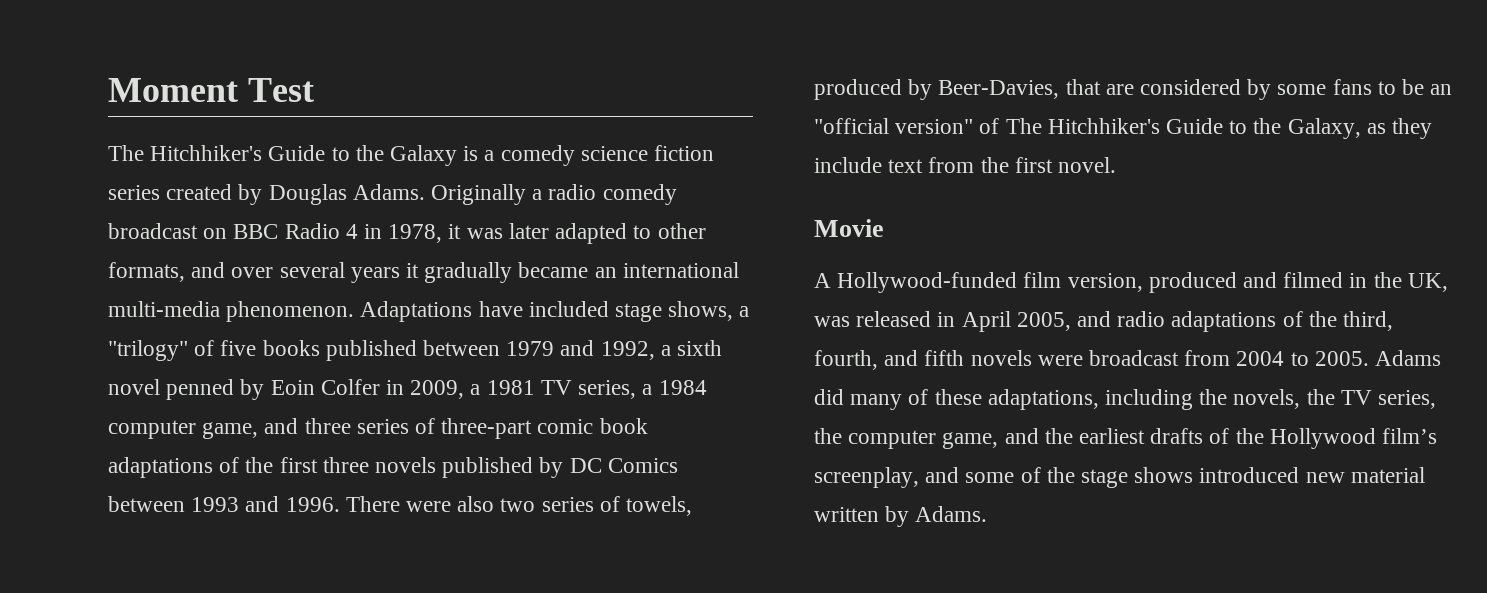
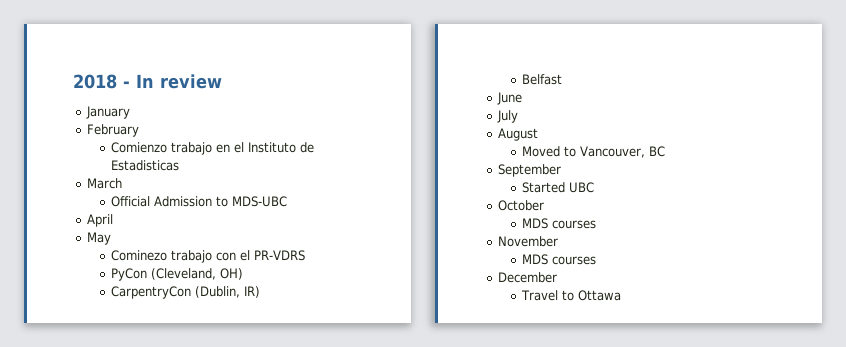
[108,78,314,102] [108,145,715,166] [108,184,677,205] [108,223,706,244] [108,262,739,283] [108,301,750,322] [108,340,723,361] [108,379,707,400] [108,418,648,439] [108,457,678,478] [108,496,693,516] [814,79,1453,100] [814,118,1433,139] [814,157,1117,173] [814,219,884,237] [814,272,1448,293] [814,311,1394,332] [814,350,1442,370] [814,389,1437,410] [814,428,1438,449] [814,467,1425,488] [814,506,988,527] Moment Test // The Hitchhiker's Guide to the Galaxy is a comedy science fiction series created by Douglas Adams. Originally a radio comedy broadcast on BBC Radio 4 in 1978, it was later adapted to other formats, and over several years it gradually became an international multi-media phenomenon. Adaptations have included stage shows, a "trilogy" of five books published between 1979 and 1992, a sixth novel penned by Eoin Colfer in 2009, a 1981 TV series, a 1984 computer game, and three series of three-part comic book adaptations of the first three novels published by DC Comics between 1993 and 1996. There were also two series of towels, produced by Beer-Davies, that are considered by some fans to be an "official version" of The Hitchhiker's Guide to the Galaxy, as they include text from the first novel. // Movie // A Hollywood-funded film version, produced and filmed in the UK, was released in April 2005, and radio adaptations of the third, fourth, and fifth novels were broadcast from 2004 to 2005. Adams did many of these adaptations, including the novels, the TV series, the computer game, and the earliest drafts of the Hollywood film’s screenplay, and some of the stage shows introduced new material written by Adams. -> [73,74,222,89] [86,106,131,119] [87,124,140,137] [111,142,315,155] [111,160,180,171] [87,178,123,189] [111,196,288,207] [87,214,114,227] [87,232,112,245] [111,250,306,263] [111,268,244,281] [111,286,261,299] [522,74,563,85] [497,92,523,105] [497,110,519,123] [498,128,539,141] [522,146,666,158] [498,164,562,177] [522,182,595,193] [498,200,545,211] [522,218,597,229] [498,236,559,247] [522,254,597,265] [498,272,558,283] [521,290,622,301] 2018 - In review // January // February // Comienzo trabajo en el Instituto de Estadisticas // March // Official Admission to MDS-UBC // April // May // Cominezo trabajo con el PR-VDRS // PyCon (Cleveland, OH) // CarpentryCon (Dublin, IR) // Belfast // June // July // August // Moved to Vancouver, BC // September // Started UBC // October // MDS courses // November // MDS courses // December // Travel to Ottawa

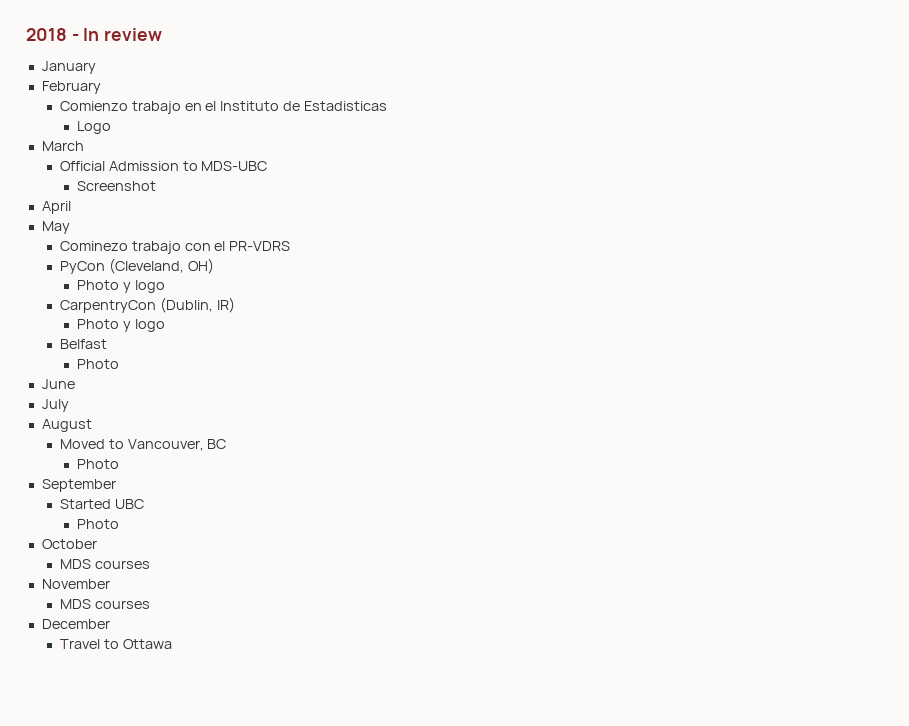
(180, 165) none -> [77,121,112,134] // Logo
(288, 201) none -> [77,181,157,191] // Screenshot
(244, 274) none -> [77,280,166,293] // Photo y logo
(261, 292) none -> [77,319,166,332] // Photo y logo
(563, 79) none -> [77,359,120,369] // Photo
(666, 151) none -> [77,459,120,469] // Photo
(595, 187) none -> [77,519,120,529] // Photo

